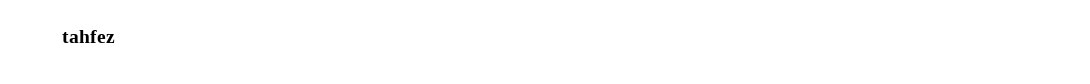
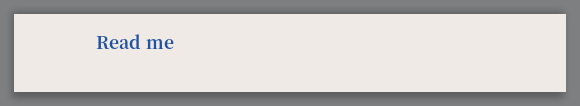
[62,30,115,43] tahfez -> [96,34,174,49] Read me

